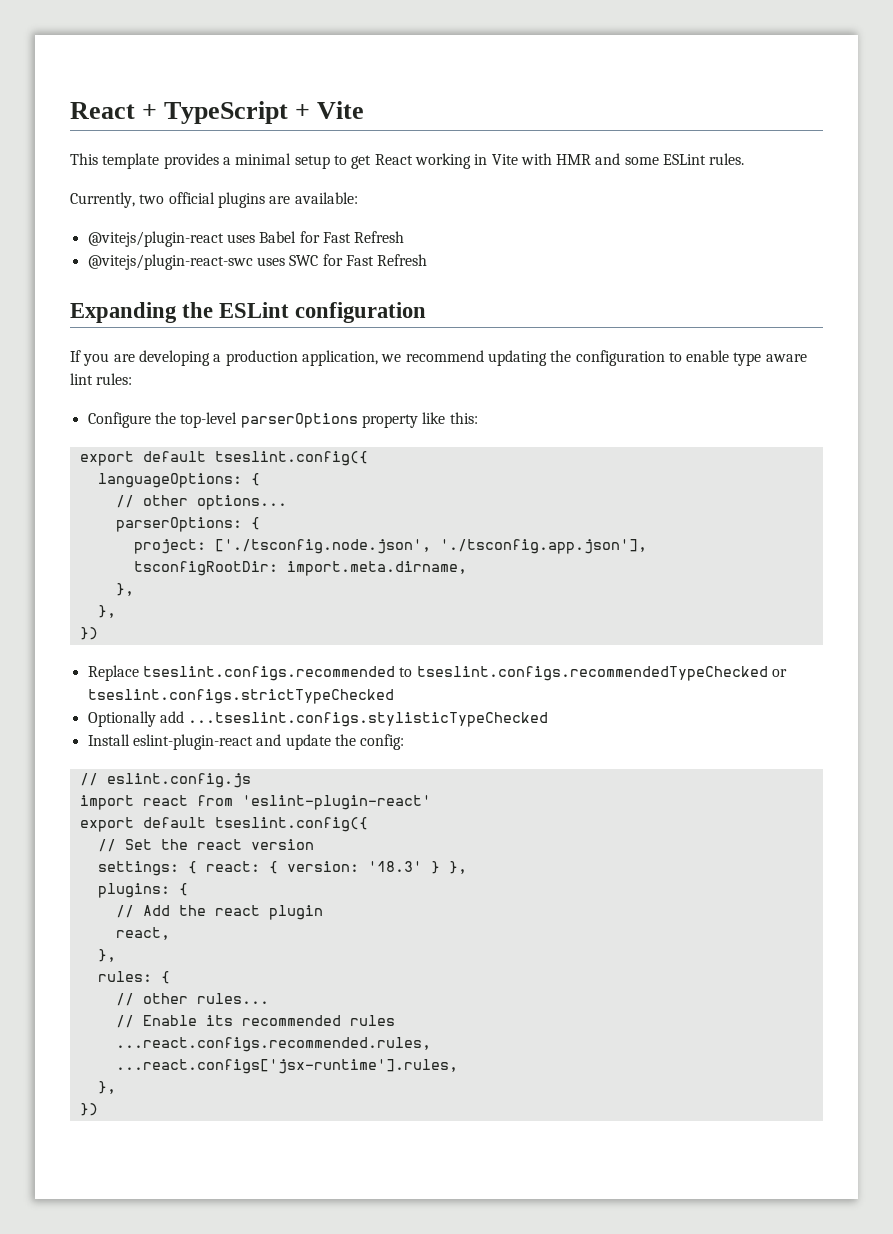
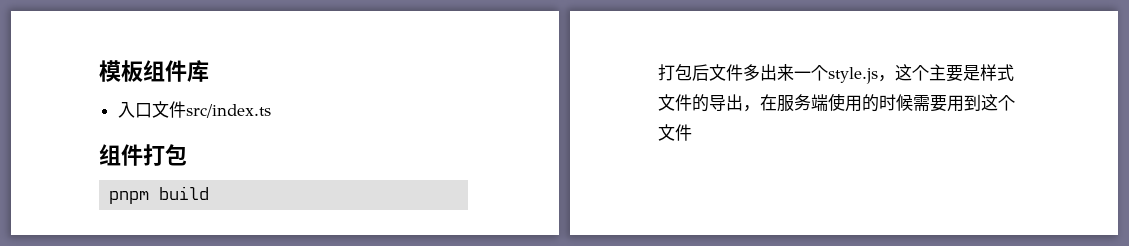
[70,101,365,124] [70,153,745,169] [70,192,358,208] [87,231,405,247] [87,254,428,270] [70,302,427,323] [70,350,807,366] [70,373,133,385] [87,412,478,428] [79,451,368,466] [97,473,260,488] [115,495,287,510] [115,517,260,532] [133,539,647,554] [133,561,467,576] [115,583,134,596] [97,605,116,618] [79,627,98,640] [87,665,787,681] [87,689,394,704] [87,711,549,727] [87,734,405,750] [79,773,251,788] [79,795,431,810] [79,817,368,832] [97,839,314,852] [97,861,467,876] [97,883,188,898] [115,905,323,920] [115,927,170,940] [97,949,116,962] [97,971,170,984] [115,993,269,1006] [115,1015,395,1028] [115,1037,431,1052] [115,1059,458,1074] [97,1081,116,1094] [79,1103,98,1116] React + TypeScript + Vite // This template provides a minimal setup to get React working in Vite with HMR and some ESLint rules. // Currently, two official plugins are available: // @vitejs/plugin-react uses Babel for Fast Refresh // @vitejs/plugin-react-swc uses SWC for Fast Refresh // Expanding the ESLint configuration // If you are developing a production application, we recommend updating the configuration to enable type aware lint rules: // Configure the top-level parserOptions property like this: // export default tseslint.config({ // languageOptions: { // // other options... // parserOptions: { // project: ['./tsconfig.node.json', './tsconfig.app.json'], // tsconfigRootDir: import.meta.dirname, // }, // }, // }) // Replace tseslint.configs.recommended to tseslint.configs.recommendedTypeChecked or tseslint.configs.strictTypeChecked // Optionally add ...tseslint.configs.stylisticTypeChecked // Install eslint-plugin-react and update the config: // // eslint.config.js // import react from 'eslint-plugin-react' // export default tseslint.config({ // // Set the react version // settings: { react: { version: '18.3' } }, // plugins: { // // Add the react plugin // react, // }, // rules: { // // other rules... // // Enable its recommended rules // ...react.configs.recommended.rules, // ...react.configs['jsx-runtime'].rules, // }, // }) -> [99,60,209,82] [117,101,271,118] [99,144,187,166] [109,186,210,204] [658,64,1014,84] [658,93,1015,112] [658,124,692,141] 模板组件库 // 入口文件src/index.ts // 组件打包 // pnpm build // 打包后文件多出来一个style.js，这个主要是样式文件的导出，在服务端使用的时候需要用到这个文件

